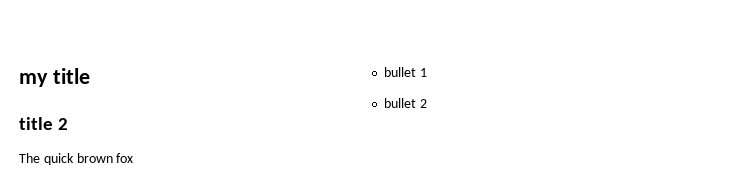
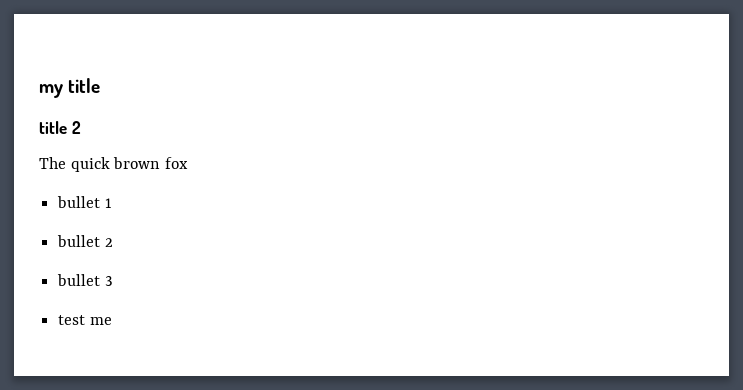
(428, 103) none -> [57,274,113,286] [58,315,112,325] // bullet 3 // test me

